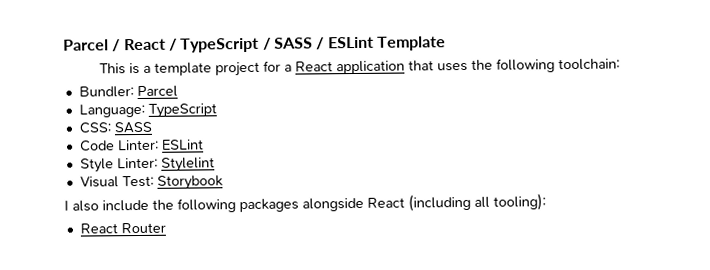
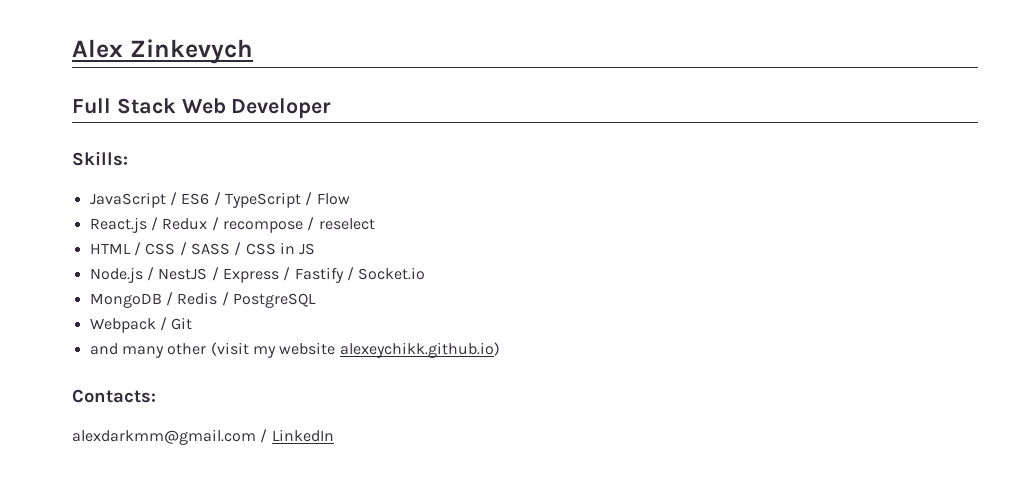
[63,36,446,53] [98,58,620,77] [78,85,178,98] [78,103,217,118] [78,121,152,134] [79,139,204,152] [79,157,215,173] [79,175,223,190] [64,193,546,213] [79,222,166,234] Parcel / React / TypeScript / SASS / ESLint Template // This is a template project for a React application that uses the following toolchain: // Bundler: Parcel // Language: TypeScript // CSS: SASS // Code Linter: ESLint // Style Linter: Stylelint // Visual Test: Storybook // I also include the following packages alongside React (including all tooling): // React Router -> [72,39,253,64] [72,98,332,119] [72,151,128,166] [89,192,350,208] [89,217,375,233] [89,242,316,256] [89,267,426,283] [89,292,316,308] [89,317,193,333] [89,342,500,358] [72,389,156,403] [72,429,334,445] Alex Zinkevych // Full Stack Web Developer // Skills: // JavaScript / ES6 / TypeScript / Flow // React.js / Redux / recompose / reselect // HTML / CSS / SASS / CSS in JS // Node.js / NestJS / Express / Fastify / Socket.io // MongoDB / Redis / PostgreSQL // Webpack / Git // and many other (visit my website alexeychikk.github.io) // Contacts: // alexdarkmm@gmail.com / LinkedIn

